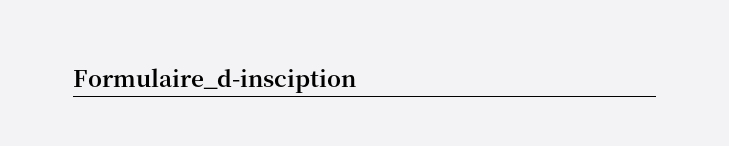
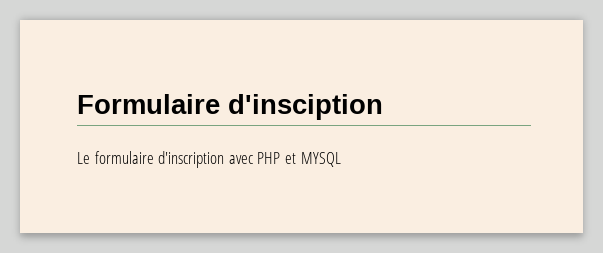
[73,68,356,93] Formulaire_d-insciption -> [77,94,383,120] [77,151,341,168] Formulaire d'insciption // Le formulaire d'inscription avec PHP et MYSQL

